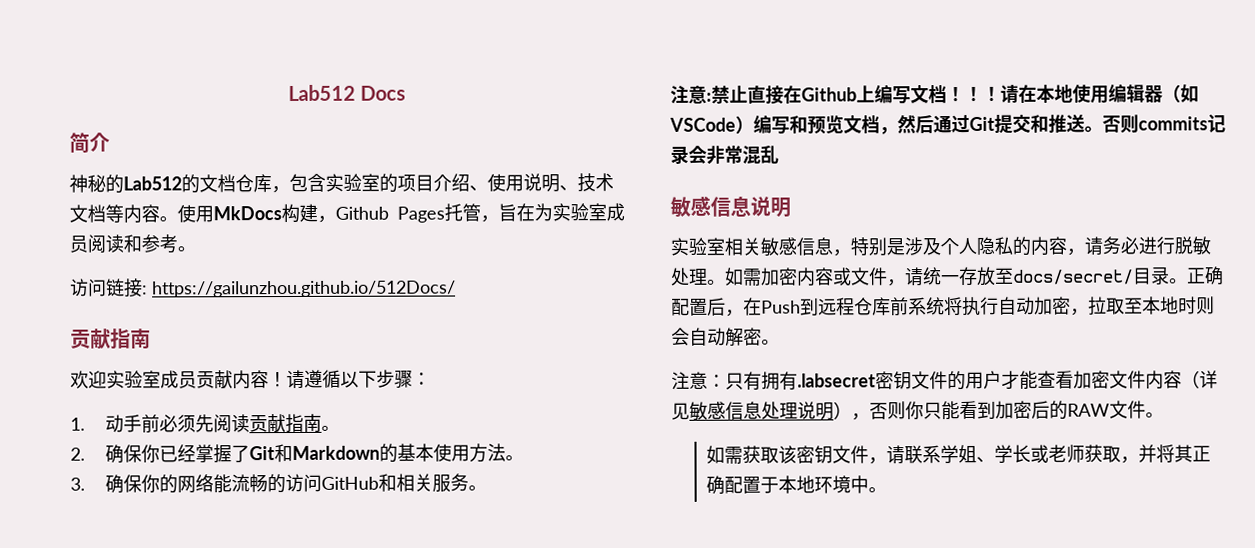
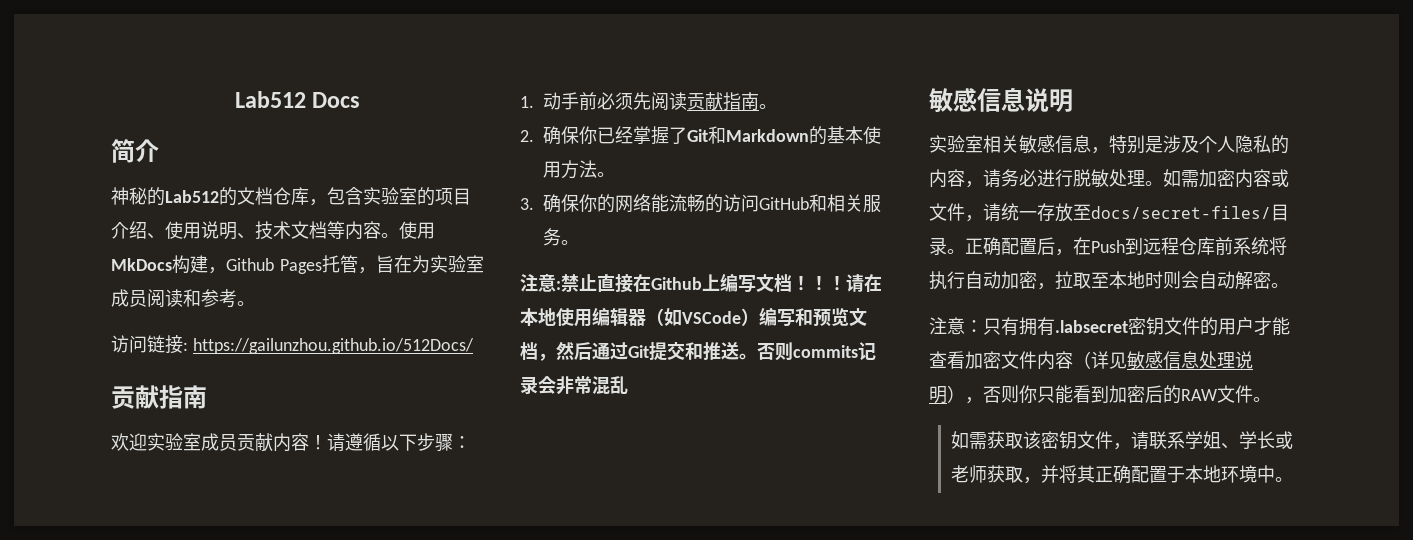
[1012,269,1134,285] docs/secret/ -> [1091,206,1271,219] docs/secret-files/

